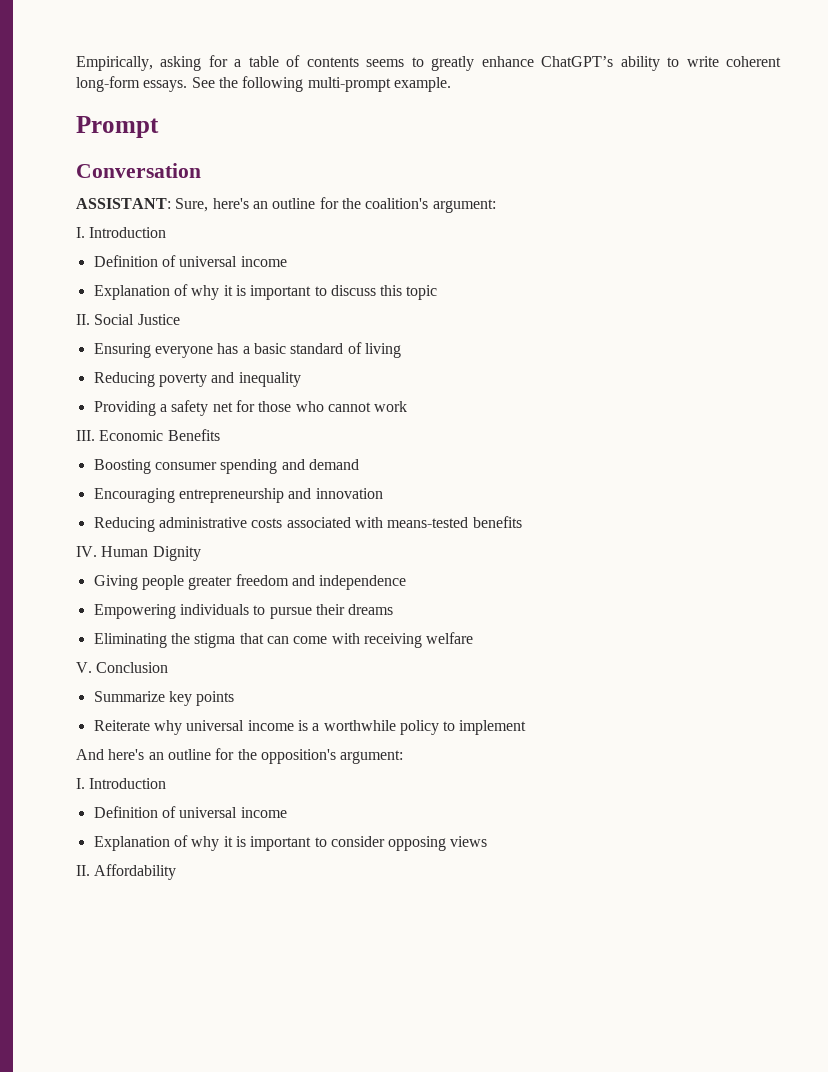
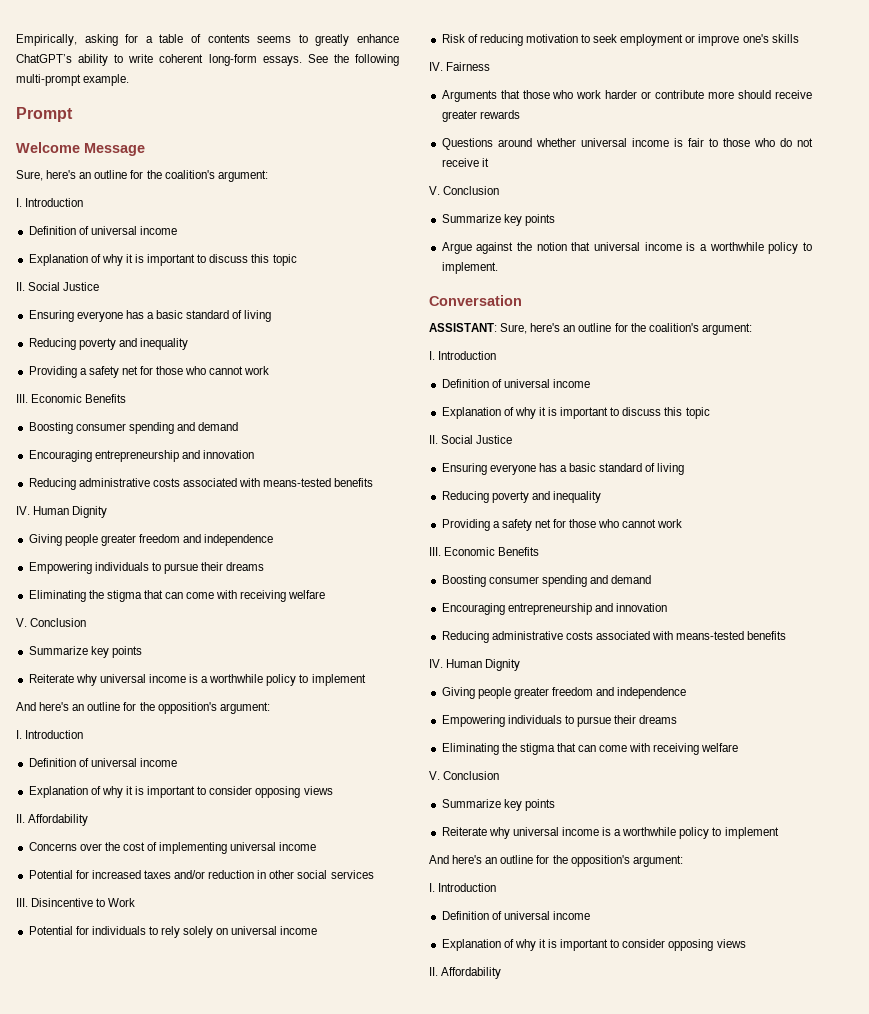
(159, 127) none -> [16,142,145,156] [16,170,268,182] [16,198,84,207] [28,226,177,235] [28,254,297,266] [16,282,100,291] [28,310,272,322] [28,338,188,350] [28,366,270,378] [16,394,127,403] [28,422,239,434] [28,450,254,462] [28,478,374,490] [16,506,108,518] [28,534,274,546] [28,562,265,574] [28,590,326,602] [16,618,87,627] [28,646,142,658] [28,674,366,686] [16,702,270,714] [16,730,84,739] [28,758,177,767] [28,786,333,798] [16,814,89,826] [28,842,317,854] [28,870,374,879] [16,898,136,907] [28,926,318,938] [441,34,799,46] [429,62,491,71] [441,90,812,102] [441,110,520,122] [441,138,813,150] [441,158,489,167] [429,186,500,195] [441,214,555,226] [441,242,812,254] [441,262,498,274] // Welcome Message // Sure, here's an outline for the coalition's argument: // I. Introduction // Definition of universal income // Explanation of why it is important to discuss this topic // II. Social Justice // Ensuring everyone has a basic standard of living // Reducing poverty and inequality // Providing a safety net for those who cannot work // III. Economic Benefits // Boosting consumer spending and demand // Encouraging entrepreneurship and innovation // Reducing administrative costs associated with means-tested benefits // IV. Human Dignity // Giving people greater freedom and independence // Empowering individuals to pursue their dreams // Eliminating the stigma that can come with receiving welfare // V. Conclusion // Summarize key points // Reiterate why universal income is a worthwhile policy to implement // And here's an outline for the opposition's argument: // I. Introduction // Definition of universal income // Explanation of why it is important to consider opposing views // II. Affordability // Concerns over the cost of implementing universal income // Potential for increased taxes and/or reduction in other social services // III. Disincentive to Work // Potential for individuals to rely solely on universal income // Risk of reducing motivation to seek employment or improve one's skills // IV. Fairness // Arguments that those who work harder or contribute more should receive greater rewards // Questions around whether universal income is fair to those who do not receive it // V. Conclusion // Summarize key points // Argue against the notion that universal income is a worthwhile policy to implement.

